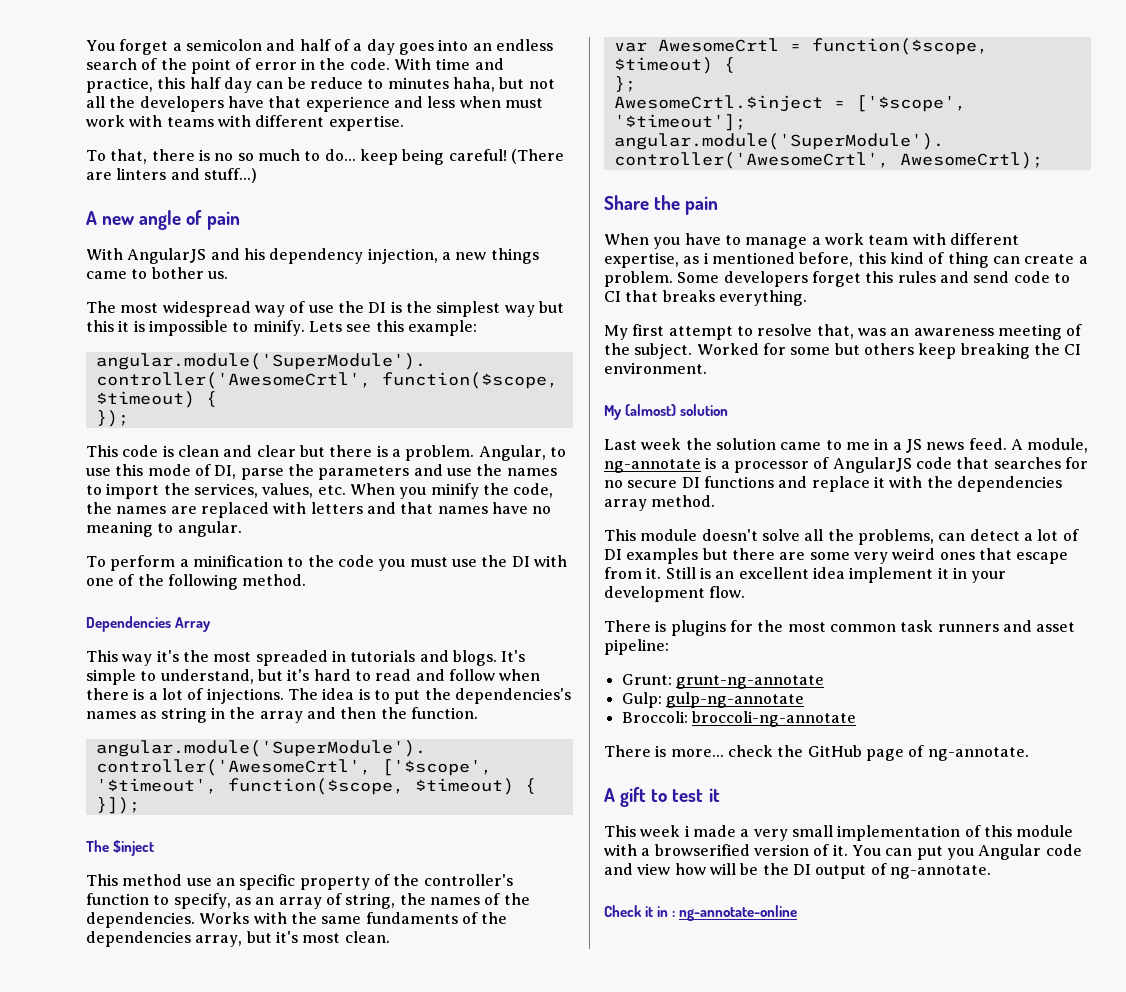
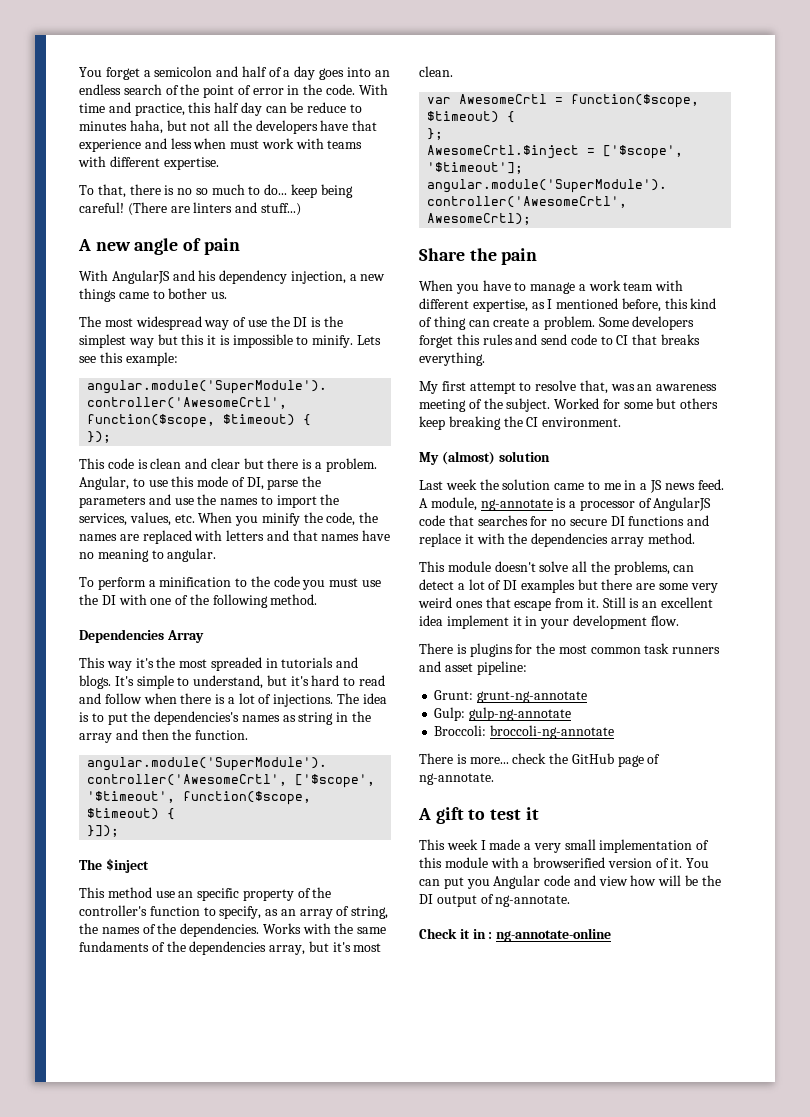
[703,252,709,264] i -> [547,299,553,309] I
[684,825,690,837] i -> [480,840,486,850] I

